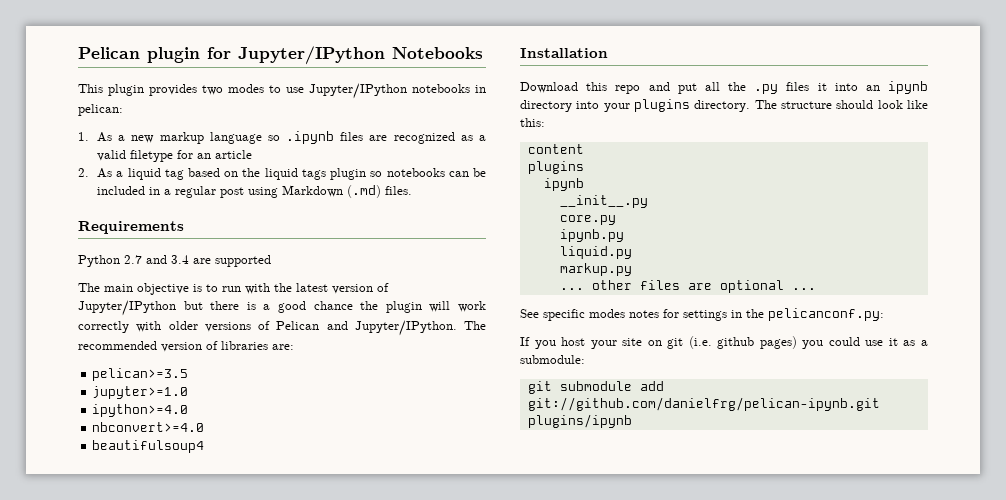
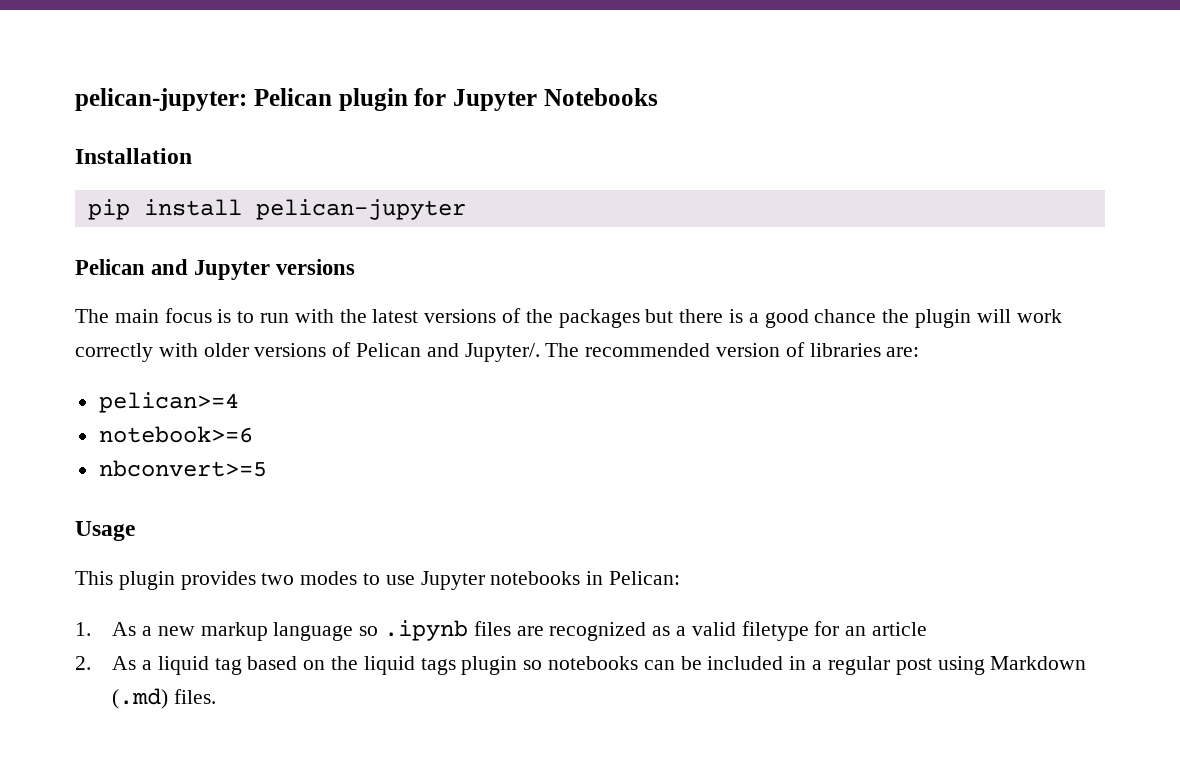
(78, 53) none -> [75,88,247,111] pelican-jupyter:
[238,46,385,65] Jupyter/IPython -> [453,89,537,111] Jupyter
(483, 53) none -> [75,148,192,164] [87,199,466,220] [75,259,356,280] [75,308,1062,328] [75,342,920,362] [98,392,239,413] [98,426,253,443] [98,460,267,477] [75,521,135,541] // Installation // pip install pelican-jupyter // Pelican and Jupyter versions // The main focus is to run with the latest versions of the packages but there is a good chance the plugin will work correctly with older versions of Pelican and Jupyter/. The recommended version of libraries are: // pelican>=4 // notebook>=6 // nbconvert>=5 // Usage
[309,83,407,99] Jupyter/IPython -> [420,571,485,590] Jupyter
[78,104,123,116] pelican: -> [609,571,681,585] Pelican:
[78,221,184,234] [78,255,271,267] [78,283,389,295] [78,300,487,316] [78,320,486,336] [78,341,294,352] [92,368,189,381] [92,386,189,399] [92,404,189,417] [92,422,205,432] [92,440,205,453] [520,48,608,58] [520,81,928,94] [520,99,928,112] [520,118,545,127] [527,144,584,154] [527,161,584,174] [543,178,584,191] [559,195,648,208] [559,215,616,225] [559,229,624,242] [559,246,632,259] [559,263,632,276] [559,280,816,293] [520,308,884,321] [520,336,929,349] [520,355,585,364] [527,381,664,394] [527,397,880,411] [527,414,632,428] // Requirements // Python 2.7 and 3.4 are supported // The main objective is to run with the latest version of Jupyter/IPython but there is a good chance the plugin will work correctly with older versions of Pelican and Jupyter/IPython. The recommended version of libraries are: // pelican>=3.5 // jupyter>=1.0 // ipython>=4.0 // nbconvert>=4.0 // beautifulsoup4 // Installation // Download this repo and put all the .py files it into an ipynb directory into your plugins directory. The structure should look like this: // content // plugins // ipynb // __init__.py // core.py // ipynb.py // liquid.py // markup.py // ... other files are optional ... // See specific modes notes for settings in the pelicanconf.py: // If you host your site on git (i.e. github pages) you could use it as a submodule: // git submodule add git://github.com/danielfrg/pelican-ipynb.git plugins/ipynb -> (217, 696) none

